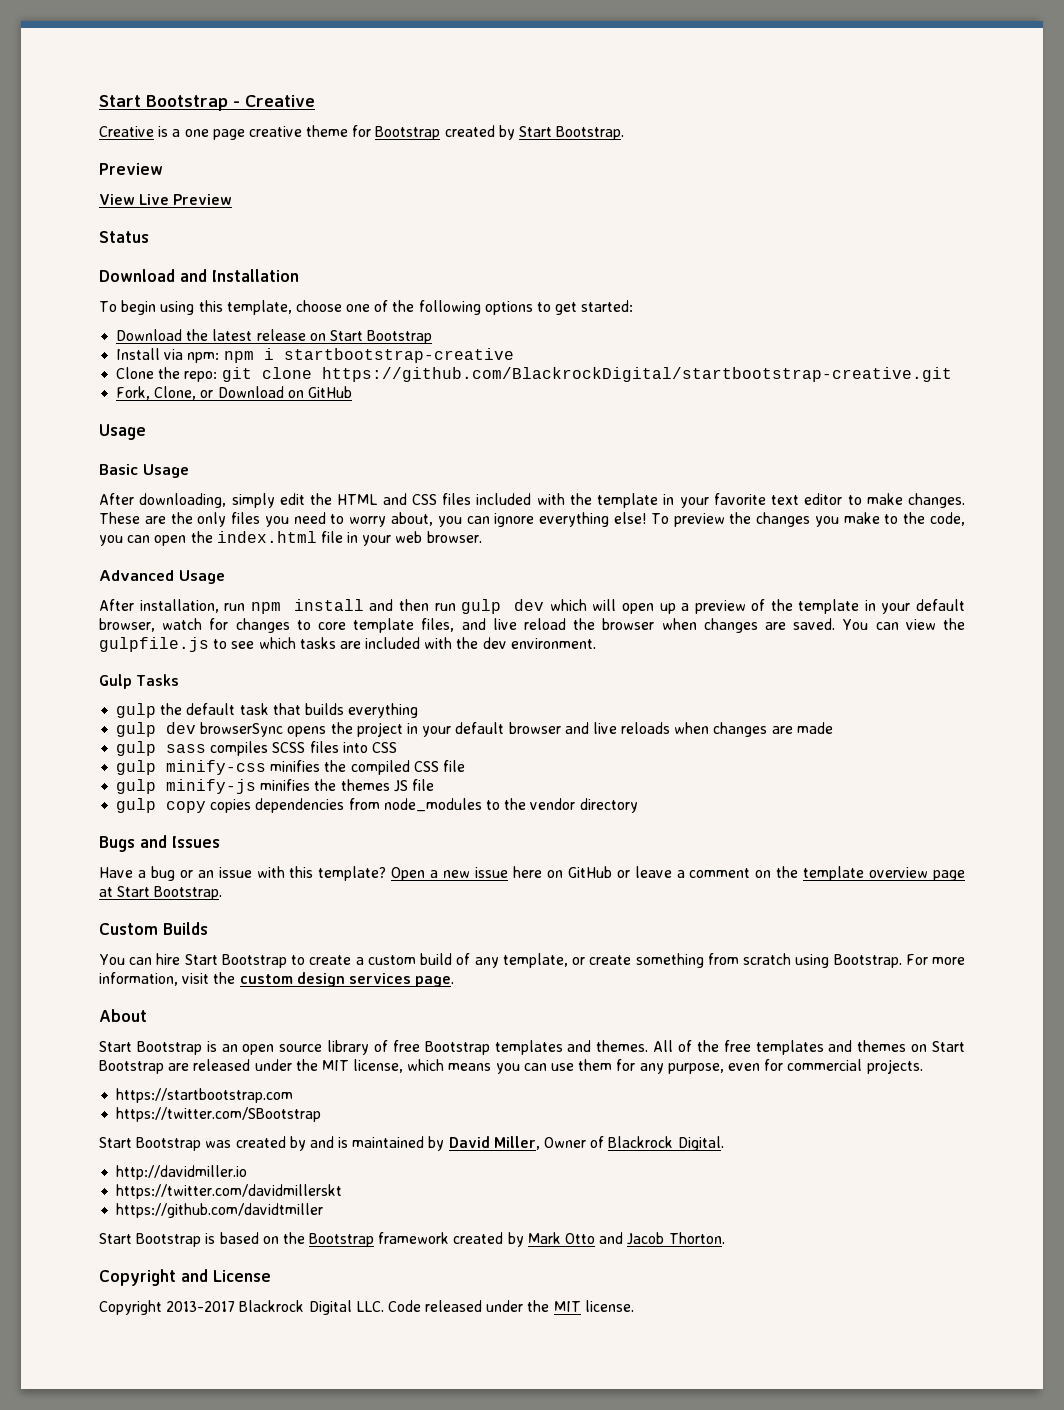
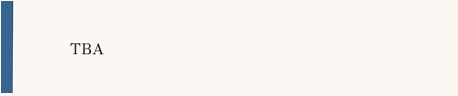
[99,95,315,111] [99,125,625,140] [99,163,163,175] [99,194,233,205] [99,231,149,243] [99,269,299,282] [99,300,634,315] [116,329,433,344] [116,348,514,363] [116,367,952,382] [116,386,352,400] [99,424,146,440] [99,464,189,478] [99,493,965,508] [99,512,965,527] [99,531,482,546] [99,570,225,584] [99,599,966,614] [99,618,965,633] [99,637,596,652] [99,674,180,689] [116,703,419,718] [116,722,833,737] [116,741,397,756] [116,760,465,775] [116,779,434,794] [116,798,638,813] [99,835,220,852] [99,866,965,881] [99,886,223,900] [99,922,208,935] [99,953,966,968] [99,972,455,987] [99,1009,147,1022] [99,1040,966,1055] [99,1059,923,1074] [116,1088,294,1103] [116,1107,322,1122] [99,1136,724,1151] [116,1165,248,1180] [116,1184,343,1199] [116,1203,324,1218] [99,1232,725,1247] [99,1269,271,1286] [99,1300,634,1315] Start Bootstrap - Creative // Creative is a one page creative theme for Bootstrap created by Start Bootstrap. // Preview // View Live Preview // Status // Download and Installation // To begin using this template, choose one of the following options to get started: // Download the latest release on Start Bootstrap // Install via npm: npm i startbootstrap-creative // Clone the repo: git clone https://github.com/BlackrockDigital/startbootstrap-creative.git // Fork, Clone, or Download on GitHub // Usage // Basic Usage // After downloading, simply edit the HTML and CSS files included with the template in your favorite text editor to make changes. These are the only files you need to worry about, you can ignore everything else! To preview the changes you make to the code, you can open the index.html file in your web browser. // Advanced Usage // After installation, run npm install and then run gulp dev which will open up a preview of the template in your default browser, watch for changes to core template files, and live reload the browser when changes are saved. You can view the gulpfile.js to see which tasks are included with the dev environment. // Gulp Tasks // gulp the default task that builds everything // gulp dev browserSync opens the project in your default browser and live reloads when changes are made // gulp sass compiles SCSS files into CSS // gulp minify-css minifies the compiled CSS file // gulp minify-js minifies the themes JS file // gulp copy copies dependencies from node_modules to the vendor directory // Bugs and Issues // Have a bug or an issue with this template? Open a new issue here on GitHub or leave a comment on the template overview page at Start Bootstrap. // Custom Builds // You can hire Start Bootstrap to create a custom build of any template, or create something from scratch using Bootstrap. For more information, visit the custom design services page. // About // Start Bootstrap is an open source library of free Bootstrap templates and themes. All of the free templates and themes on Start Bootstrap are released under the MIT license, which means you can use them for any purpose, even for commercial projects. // https://startbootstrap.com // https://twitter.com/SBootstrap // Start Bootstrap was created by and is maintained by David Miller, Owner of Blackrock Digital. // http://davidmiller.io // https://twitter.com/davidmillerskt // https://github.com/davidtmiller // Start Bootstrap is based on the Bootstrap framework created by Mark Otto and Jacob Thorton. // Copyright and License // Copyright 2013-2017 Blackrock Digital LLC. Code released under the MIT license. -> [69,43,105,55] TBA

